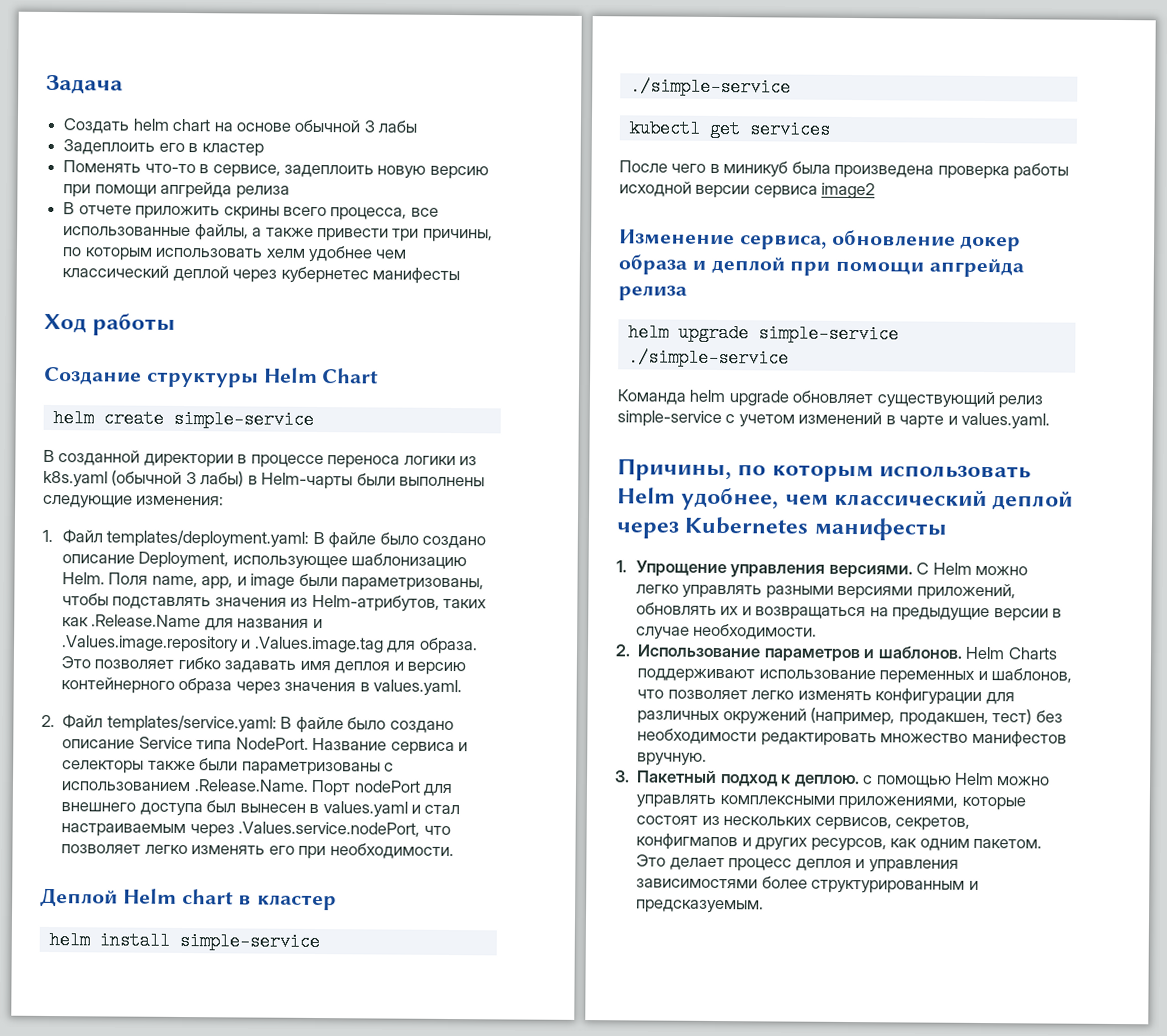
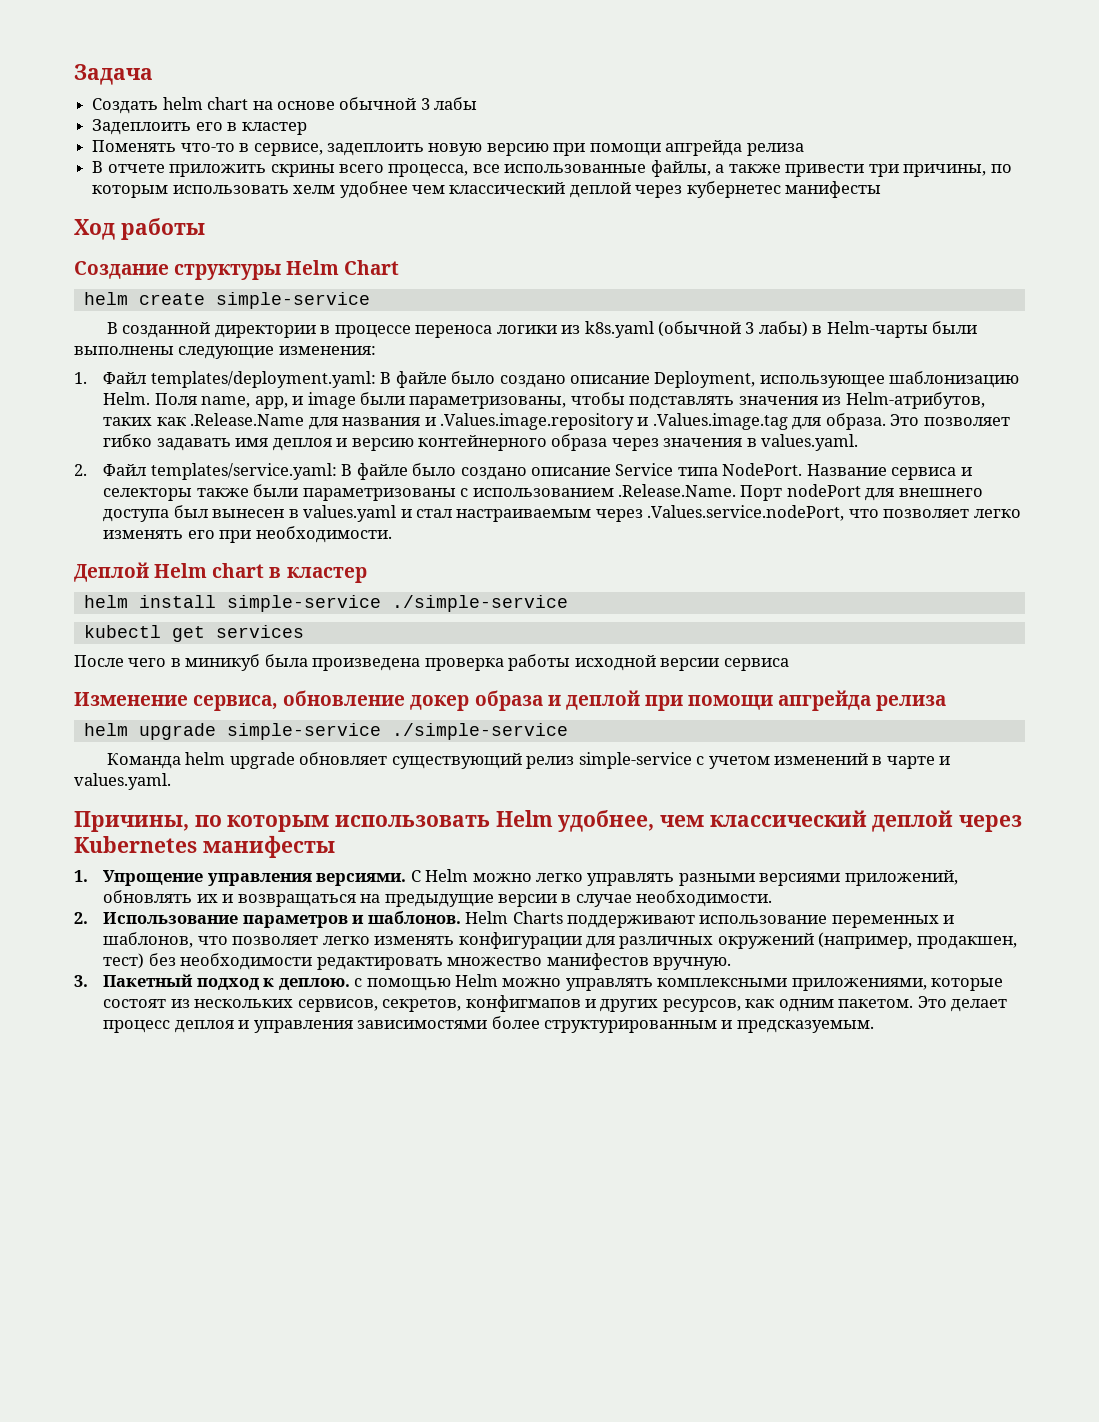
[821,182,876,200] image2 -> (789, 664) none

